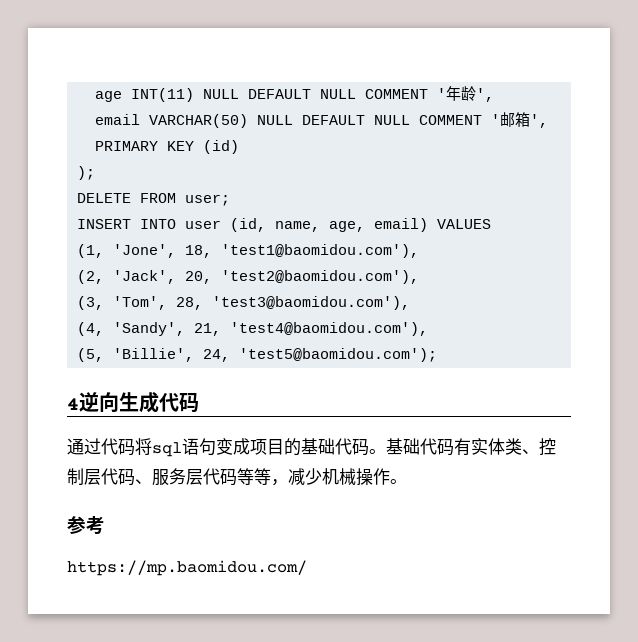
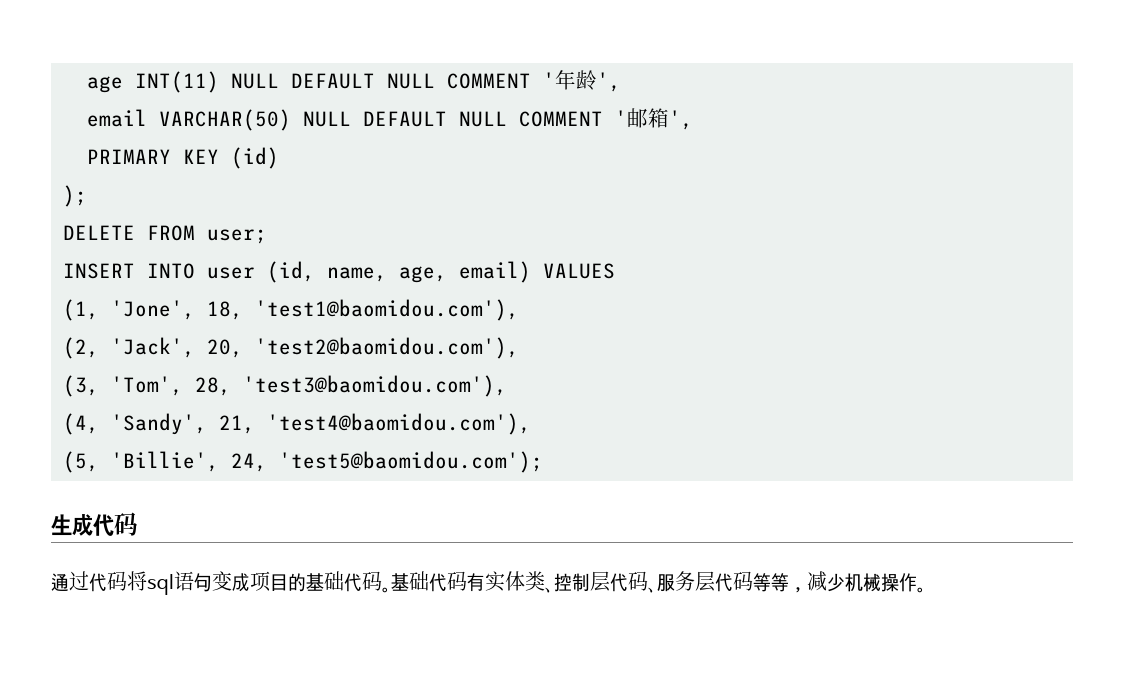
[67,392,119,412] 4逆向 -> (543, 462) none
[67,516,105,534] [67,560,307,576] // 参考 // https://mp.baomidou.com/ -> (926, 590) none

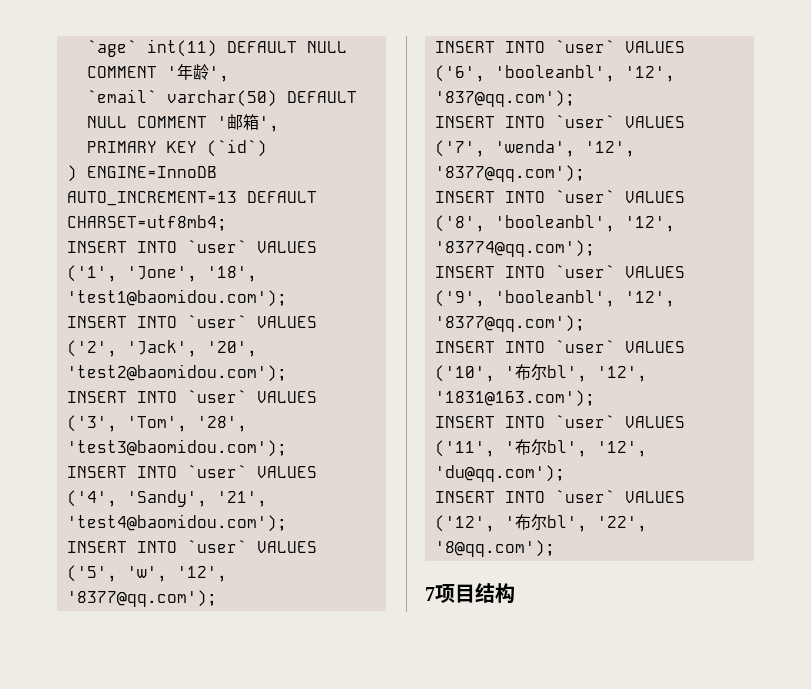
[87,71,279,93] age INT(11) NULL -> [87,39,218,57] `age` int(11)
[87,109,351,131] email VARCHAR(50) NULL -> [87,89,278,107] `email` varchar(50)
[231,147,279,169] [63,185,87,207] [63,225,267,244] [63,261,615,283] [63,299,519,321] [63,337,519,359] [63,375,507,397] [63,413,531,435] [63,451,543,473] [51,512,138,536] [51,571,926,595] (id) // ); // DELETE FROM user; // INSERT INTO user (id, name, age, email) VALUES // (1, 'Jone', 18, 'test1@baomidou.com'), // (2, 'Jack', 20, 'test2@baomidou.com'), // (3, 'Tom', 28, 'test3@baomidou.com'), // (4, 'Sandy', 21, 'test4@baomidou.com'), // (5, 'Billie', 24, 'test5@baomidou.com'); // 生成代码 // 通过代码将sql语句变成项目的基础代码。基础代码有实体类、控制层代码、服务层代码等等，减少机械操作。 -> [207,139,268,157] [67,165,218,182] [67,191,318,206] [67,215,228,231] [67,240,318,253] [67,265,258,282] [67,289,288,307] [67,315,318,328] [67,340,258,357] [67,364,288,382] [67,390,318,403] [67,415,248,432] [67,439,288,457] [67,465,318,478] [67,490,268,507] [67,514,288,532] [67,540,318,553] [67,565,228,582] [67,590,218,607] [435,40,686,53] [435,65,676,82] [435,90,576,107] [435,115,686,128] [435,140,636,157] [435,165,586,182] [435,190,686,203] [435,215,676,232] [435,240,596,257] [435,265,686,278] [435,290,676,307] [435,315,586,332] [435,340,686,353] [435,364,648,382] [435,390,596,407] [435,415,686,428] [435,439,648,457] [435,465,566,482] [435,490,686,503] [435,514,648,532] [435,540,556,557] [425,583,515,604] (`id`) // ) ENGINE=InnoDB AUTO_INCREMENT=13 DEFAULT CHARSET=utf8mb4; // INSERT INTO `user` VALUES ('1', 'Jone', '18', 'test1@baomidou.com'); // INSERT INTO `user` VALUES ('2', 'Jack', '20', 'test2@baomidou.com'); // INSERT INTO `user` VALUES ('3', 'Tom', '28', 'test3@baomidou.com'); // INSERT INTO `user` VALUES ('4', 'Sandy', '21', 'test4@baomidou.com'); // INSERT INTO `user` VALUES ('5', 'w', '12', '8377@qq.com'); // INSERT INTO `user` VALUES ('6', 'booleanbl', '12', '837@qq.com'); // INSERT INTO `user` VALUES ('7', 'wenda', '12', '8377@qq.com'); // INSERT INTO `user` VALUES ('8', 'booleanbl', '12', '83774@qq.com'); // INSERT INTO `user` VALUES ('9', 'booleanbl', '12', '8377@qq.com'); // INSERT INTO `user` VALUES ('10', '布尔bl', '12', '1831@163.com'); // INSERT INTO `user` VALUES ('11', '布尔bl', '12', 'du@qq.com'); // INSERT INTO `user` VALUES ('12', '布尔bl', '22', '8@qq.com'); // 7项目结构

